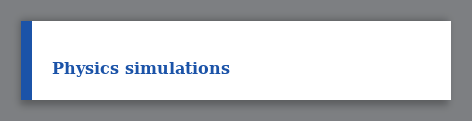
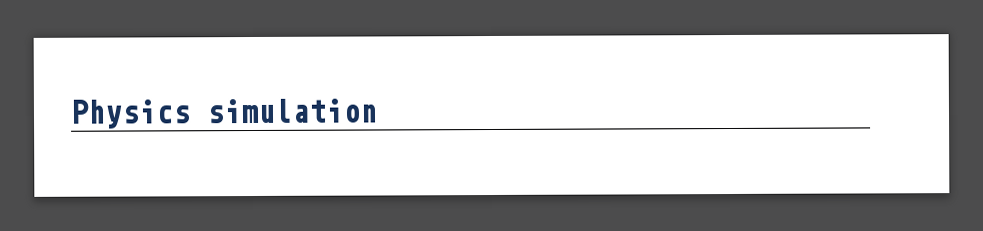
[125,62,230,74] simulations -> [206,98,378,124] simulation

